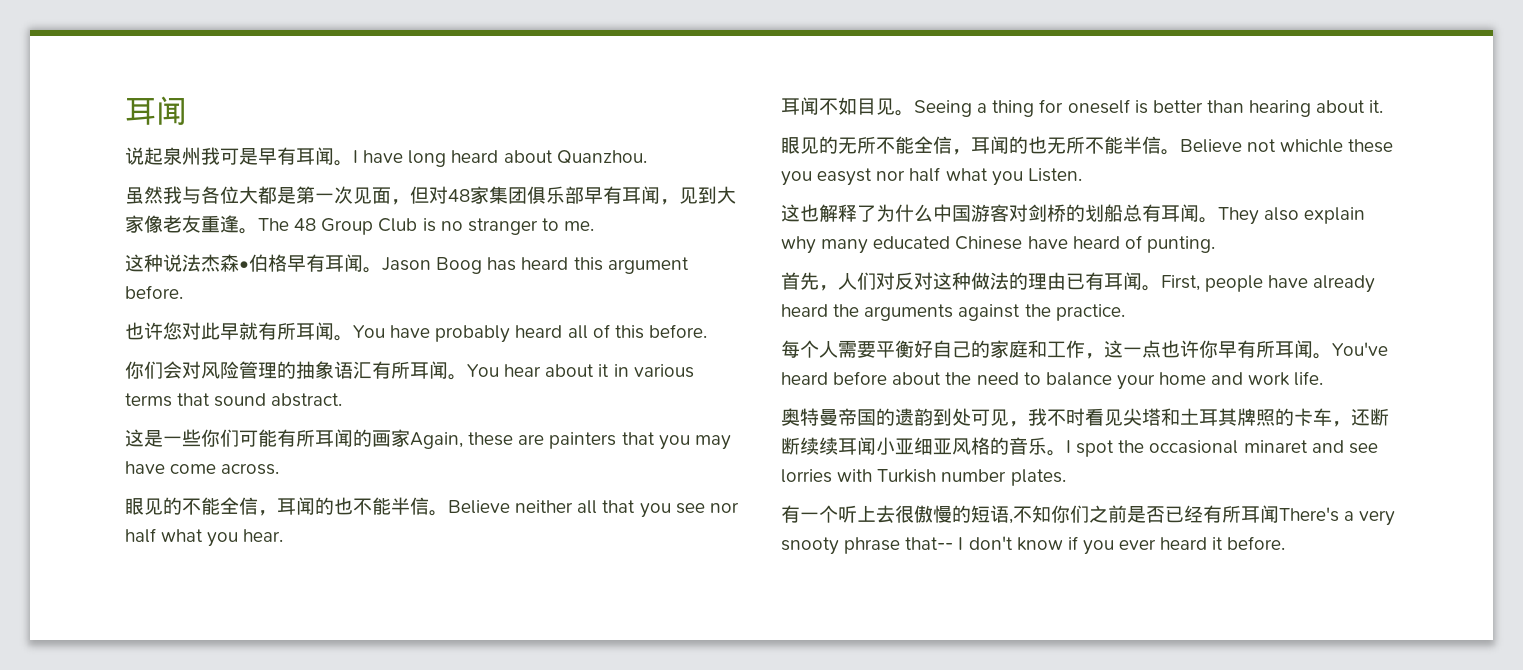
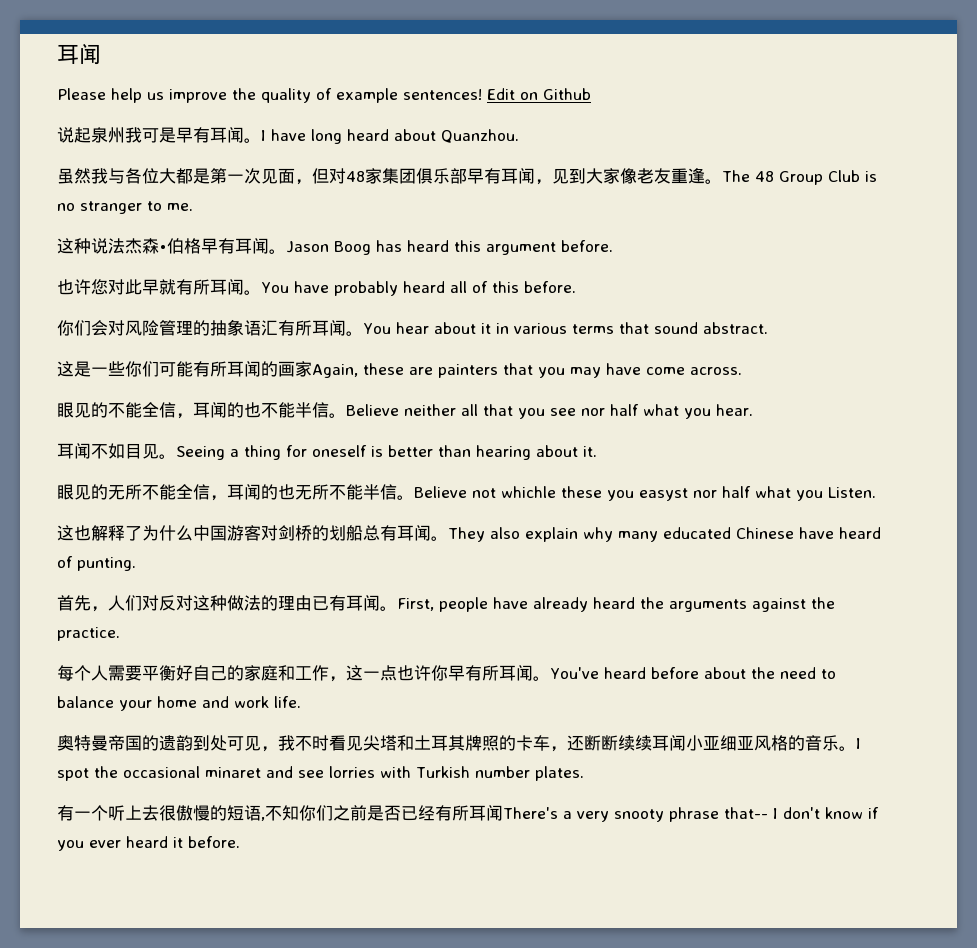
[125,96,187,125] 耳闻 -> [57,43,101,65] [57,88,591,103] 耳闻 // Please help us improve the quality of example sentences! Edit on Github

